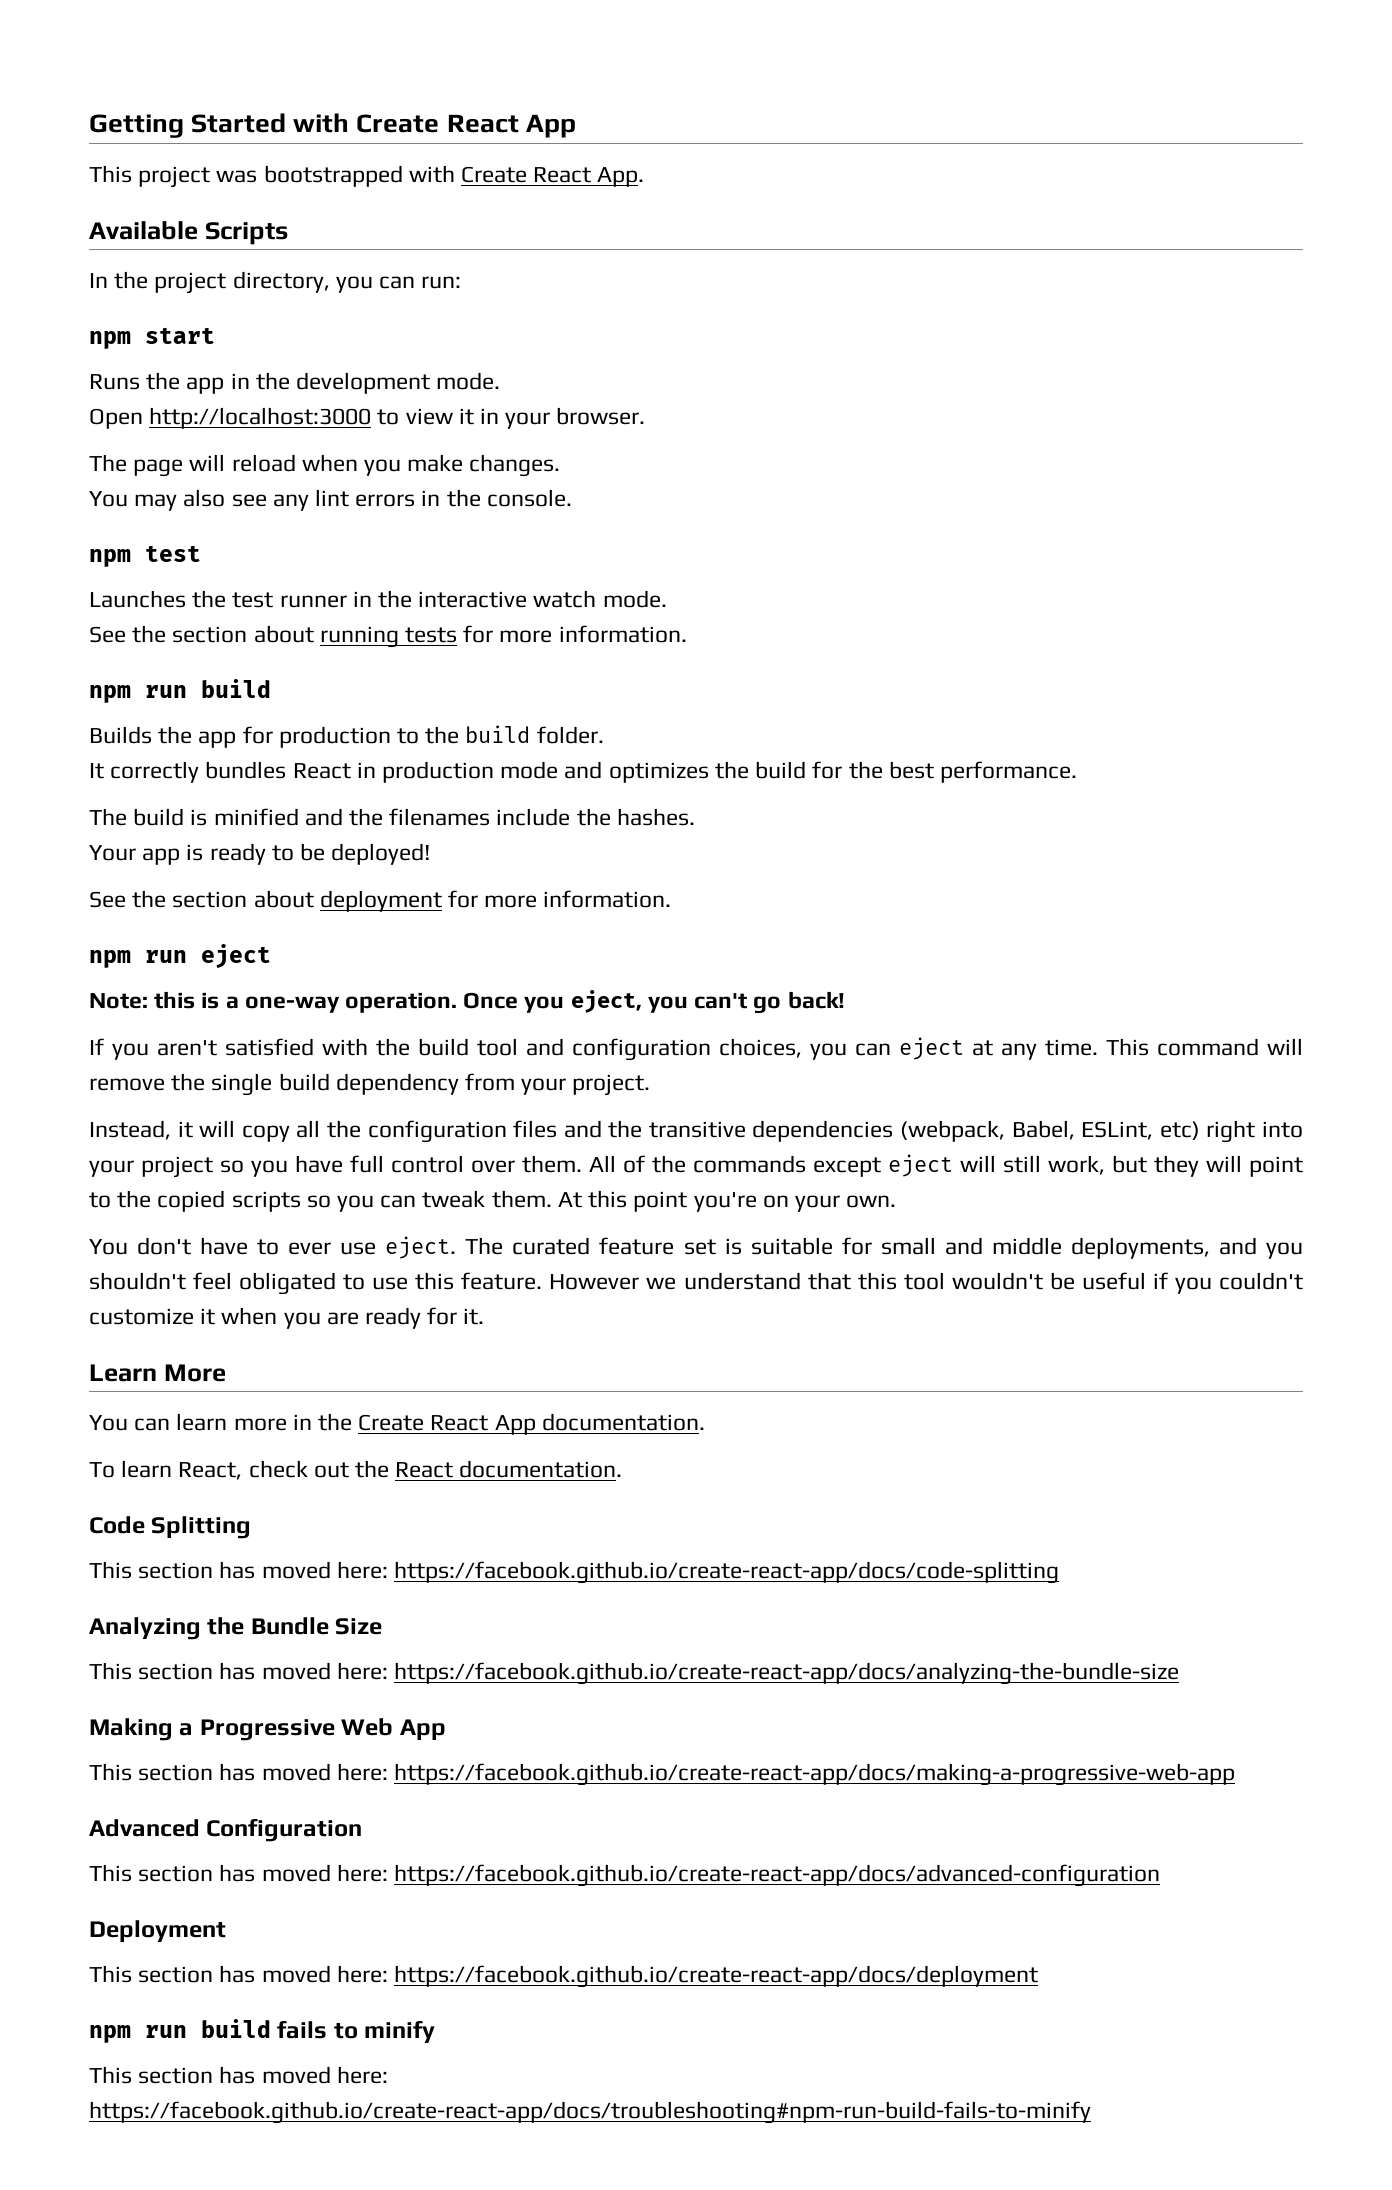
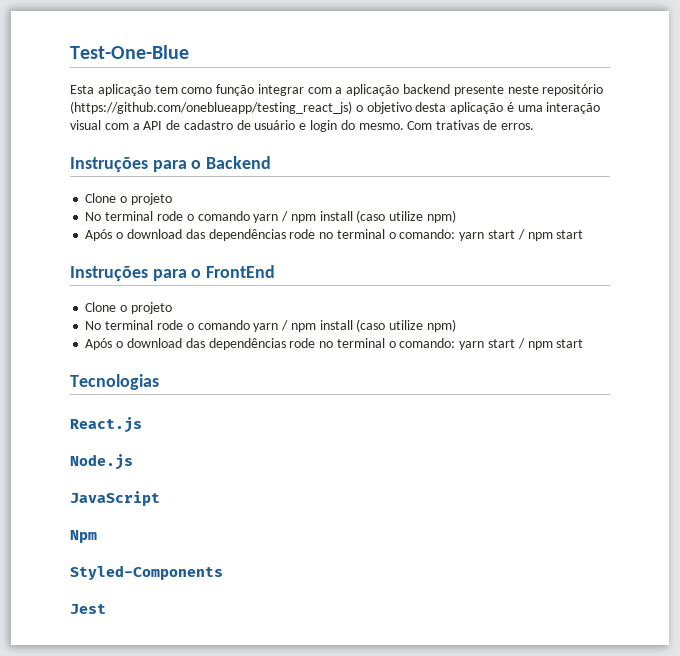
[89,113,576,138] [89,165,645,188] [89,221,288,245] [89,271,462,294] [89,327,215,349] [89,372,501,394] [89,407,646,429] [89,454,561,477] [89,489,572,511] [89,545,201,567] [89,590,667,608] [89,625,687,648] [89,679,271,703] [89,725,604,748] [89,761,1077,783] [89,808,695,826] [89,843,431,865] [89,890,672,912] [89,944,271,968] [89,990,845,1014] [89,1037,1303,1061] [89,1073,651,1096] [89,1120,1303,1143] [89,1154,1303,1178] [89,1190,897,1212] [89,1236,1303,1259] [89,1272,1304,1295] [89,1307,485,1329] [89,1364,226,1382] [89,1413,705,1435] [89,1460,623,1480] [89,1516,252,1539] [89,1561,1060,1584] [89,1617,383,1640] [89,1662,1180,1685] [89,1718,446,1741] [89,1763,1236,1786] [89,1818,363,1842] [89,1864,1161,1887] [89,1920,226,1942] [89,1965,1039,1988] [89,2019,436,2043] [89,2066,388,2084] [89,2101,1091,2124] Getting Started with Create React App // This project was bootstrapped with Create React App. // Available Scripts // In the project directory, you can run: // npm start // Runs the app in the development mode. // Open http://localhost:3000 to view it in your browser. // The page will reload when you make changes. // You may also see any lint errors in the console. // npm test // Launches the test runner in the interactive watch mode. // See the section about running tests for more information. // npm run build // Builds the app for production to the build folder. // It correctly bundles React in production mode and optimizes the build for the best performance. // The build is minified and the filenames include the hashes. // Your app is ready to be deployed! // See the section about deployment for more information. // npm run eject // Note: this is a one-way operation. Once you eject, you can't go back! // If you aren't satisfied with the build tool and configuration choices, you can eject at any time. This command will remove the single build dependency from your project. // Instead, it will copy all the configuration files and the transitive dependencies (webpack, Babel, ESLint, etc) right into your project so you have full control over them. All of the commands except eject will still work, but they will point to the copied scripts so you can tweak them. At this point you're on your own. // You don't have to ever use eject. The curated feature set is suitable for small and middle deployments, and you shouldn't feel obligated to use this feature. However we understand that this tool wouldn't be useful if you couldn't customize it when you are ready for it. // Learn More // You can learn more in the Create React App documentation. // To learn React, check out the React documentation. // Code Splitting // This section has moved here: https://facebook.github.io/create-react-app/docs/code-splitting // Analyzing the Bundle Size // This section has moved here: https://facebook.github.io/create-react-app/docs/analyzing-the-bundle-size // Making a Progressive Web App // This section has moved here: https://facebook.github.io/create-react-app/docs/making-a-progressive-web-app // Advanced Configuration // This section has moved here: https://facebook.github.io/create-react-app/docs/advanced-configuration // Deployment // This section has moved here: https://facebook.github.io/create-react-app/docs/deployment // npm run build fails to minify // This section has moved here: https://facebook.github.io/create-react-app/docs/troubleshooting#npm-run-build-fails-to-minify -> [70,45,189,59] [70,84,604,96] [70,101,601,114] [70,120,534,132] [70,156,272,172] [85,193,172,205] [85,210,456,223] [85,229,584,241] [70,265,276,281] [85,302,172,314] [85,319,456,332] [85,338,584,350] [70,374,159,390] [70,417,142,433] [70,454,133,470] [70,491,160,506] [70,530,97,543] [70,565,223,580] [70,604,106,614] Test-One-Blue // Esta aplicação tem como função integrar com a aplicação backend presente neste repositório (https://github.com/oneblueapp/testing_react_js) o objetivo desta aplicação é uma interação visual com a API de cadastro de usuário e login do mesmo. Com trativas de erros. // Instruções para o Backend // Clone o projeto // No terminal rode o comando yarn / npm install (caso utilize npm) // Após o download das dependências rode no terminal o comando: yarn start / npm start // Instruções para o FrontEnd // Clone o projeto // No terminal rode o comando yarn / npm install (caso utilize npm) // Após o download das dependências rode no terminal o comando: yarn start / npm start // Tecnologias // React.js // Node.js // JavaScript // Npm // Styled-Components // Jest

